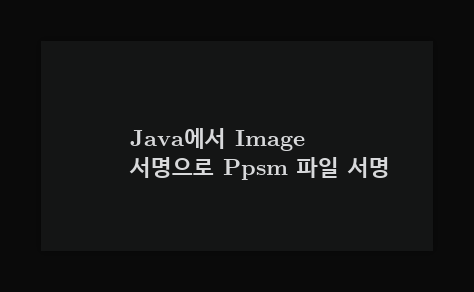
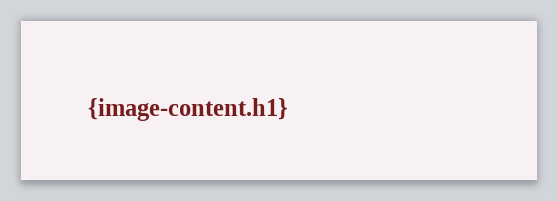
[130,128,305,151] [129,157,390,180] Java에서 Image 서명으로 Ppsm 파일 서명 -> [88,98,288,121] {image-content.h1}

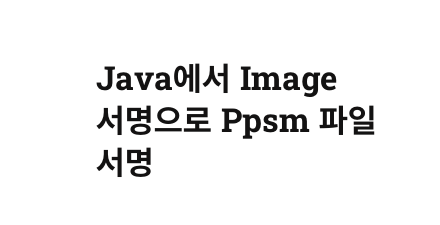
[88,98,288,121] {image-content.h1} -> [96,63,337,98] [96,105,377,139] [96,147,154,178] Java에서 Image 서명으로 Ppsm 파일 서명

